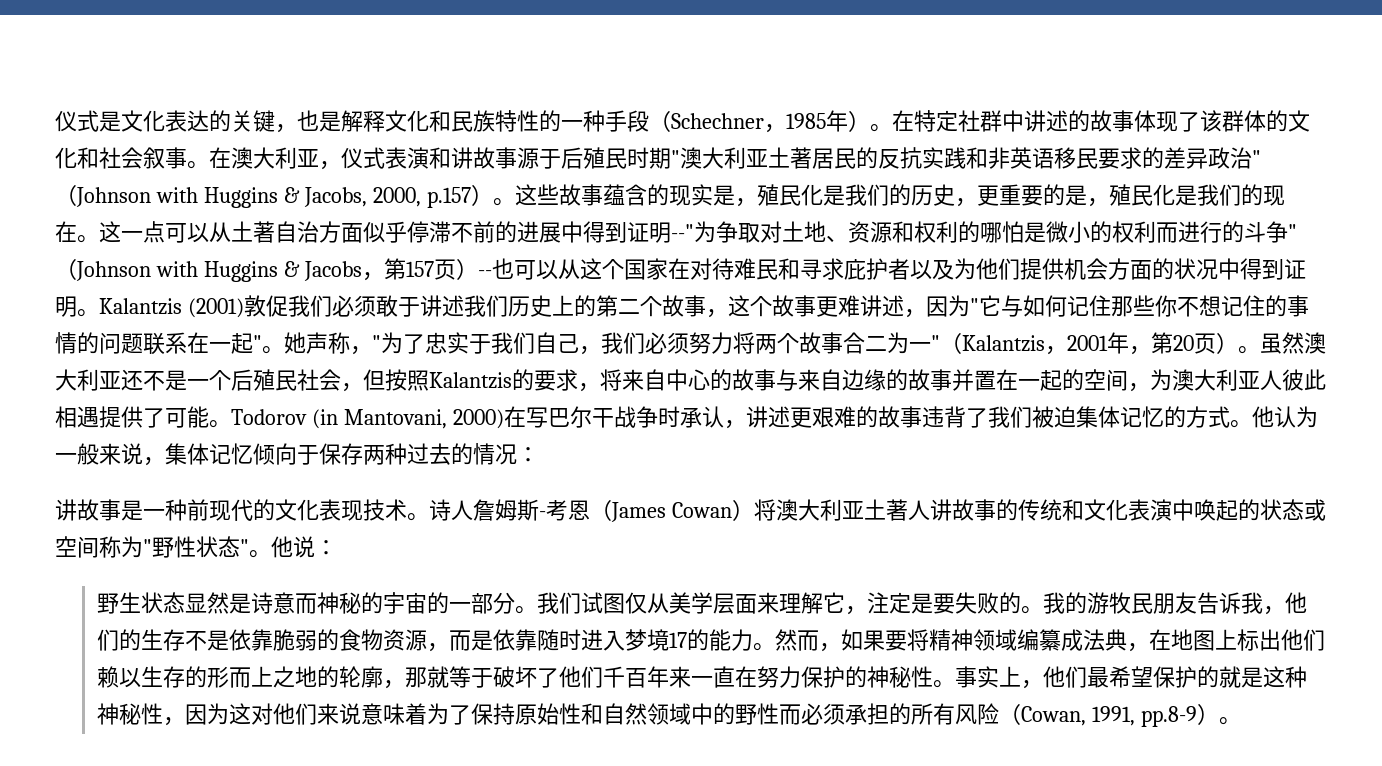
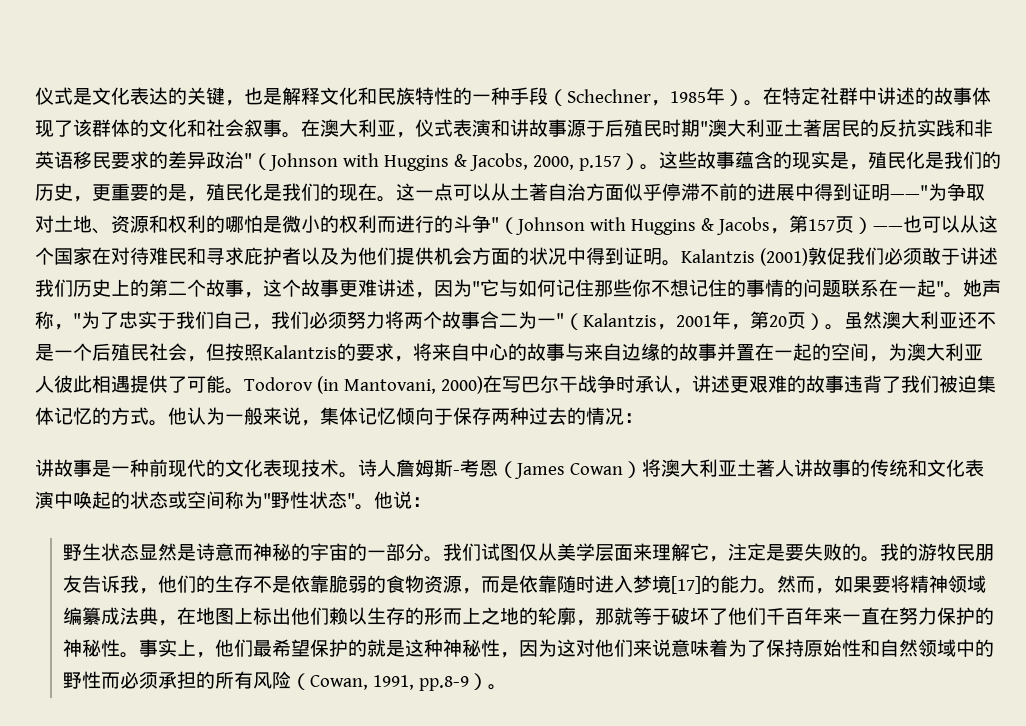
[671,224,694,240] --" -> [890,185,928,199] ——"
[477,270,492,277] -- -> [872,226,903,231] ——
[669,632,688,648] 17 -> [670,576,701,594] [17]

